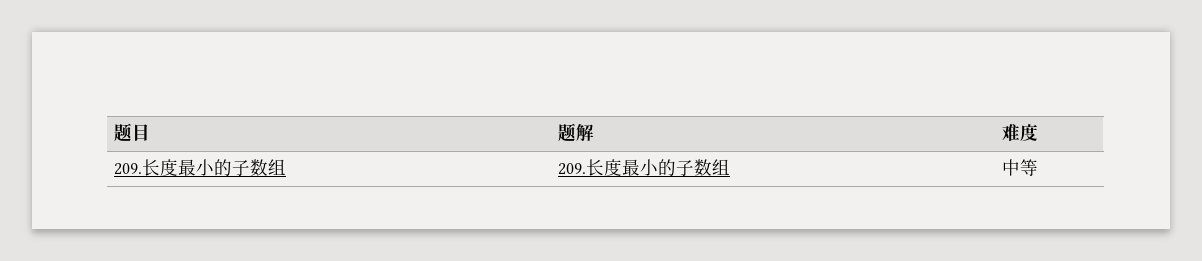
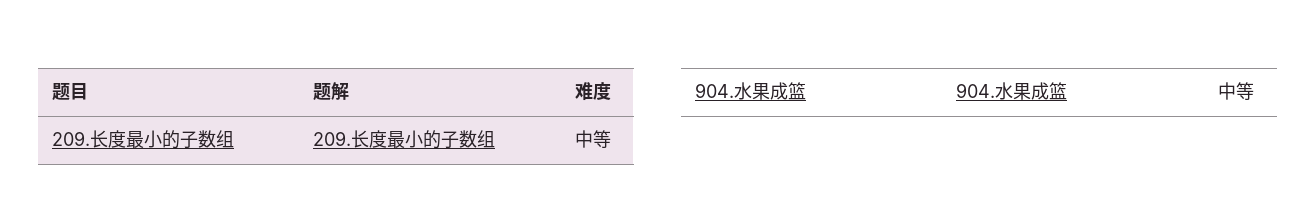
(1039, 167) none -> [695,82,807,100] [956,82,1068,100] [1218,82,1255,100] // 904.水果成篮 | 904.水果成篮 | 中等

